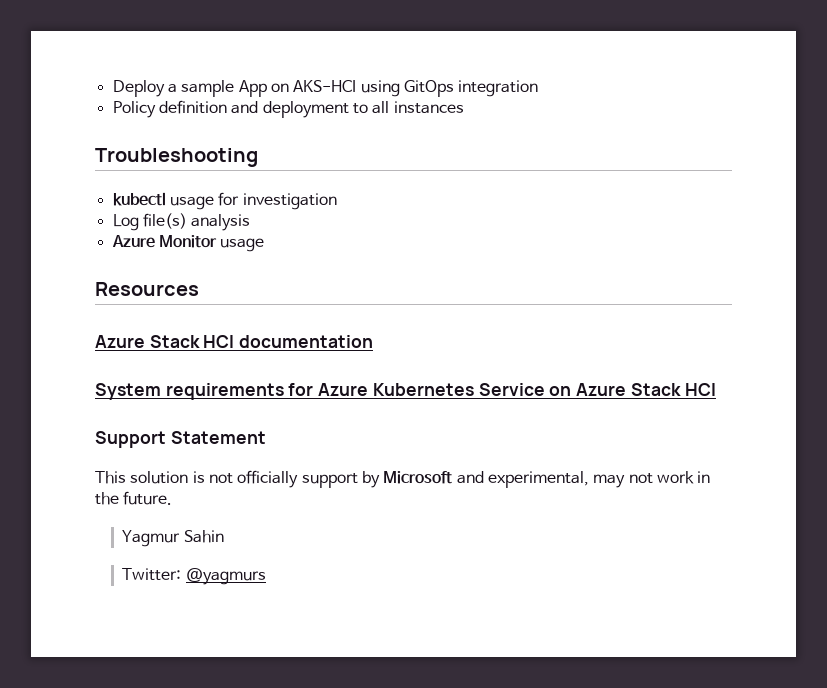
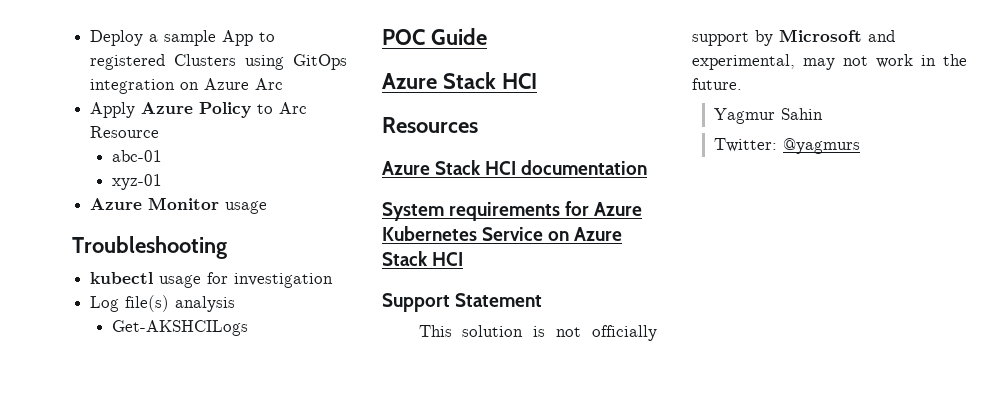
[270,80,357,92] on AKS-HCI -> [259,32,276,42] [90,54,237,70] to registered Clusters
[112,100,464,118] // Policy definition and deployment to all instances -> [180,78,284,90] [90,102,308,118] [90,126,160,138] [111,150,162,162] [111,174,162,190] [90,197,268,214] on Azure Arc // Apply Azure Policy to Arc Resource // abc-01 // xyz-01 // Azure Monitor usage
[111,235,265,252] // Azure Monitor usage -> [111,320,248,336] [382,28,487,45] [382,72,537,89] // Get-AKSHCILogs // POC Guide // Azure Stack HCI

